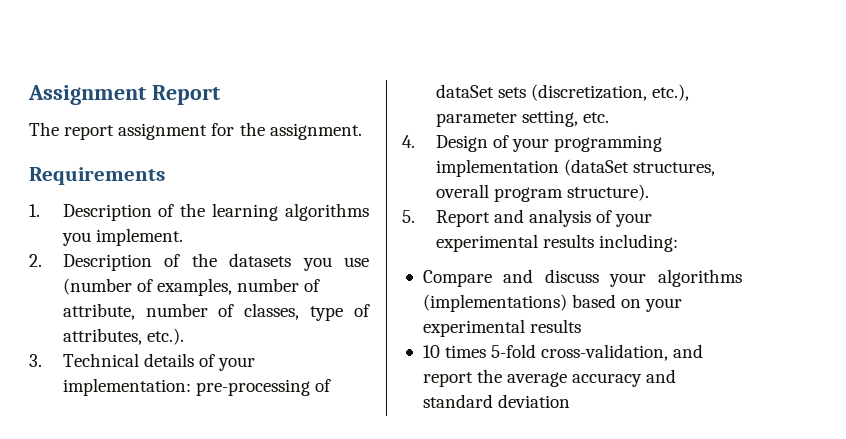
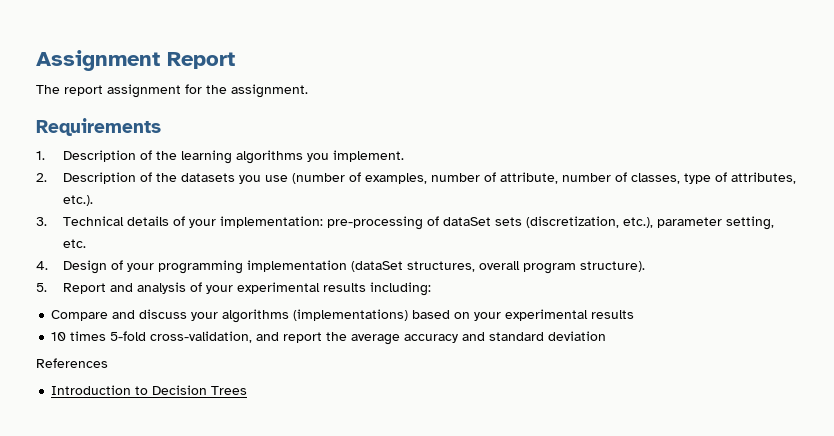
(571, 401) none -> [36,358,108,368] [51,385,248,395] // References // Introduction to Decision Trees

